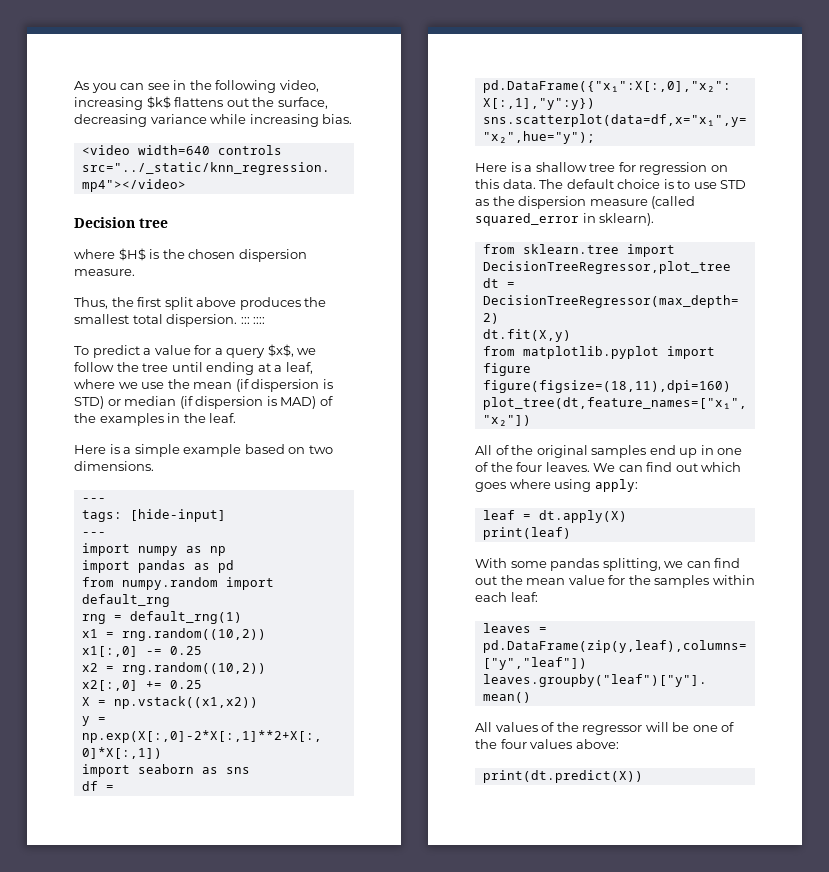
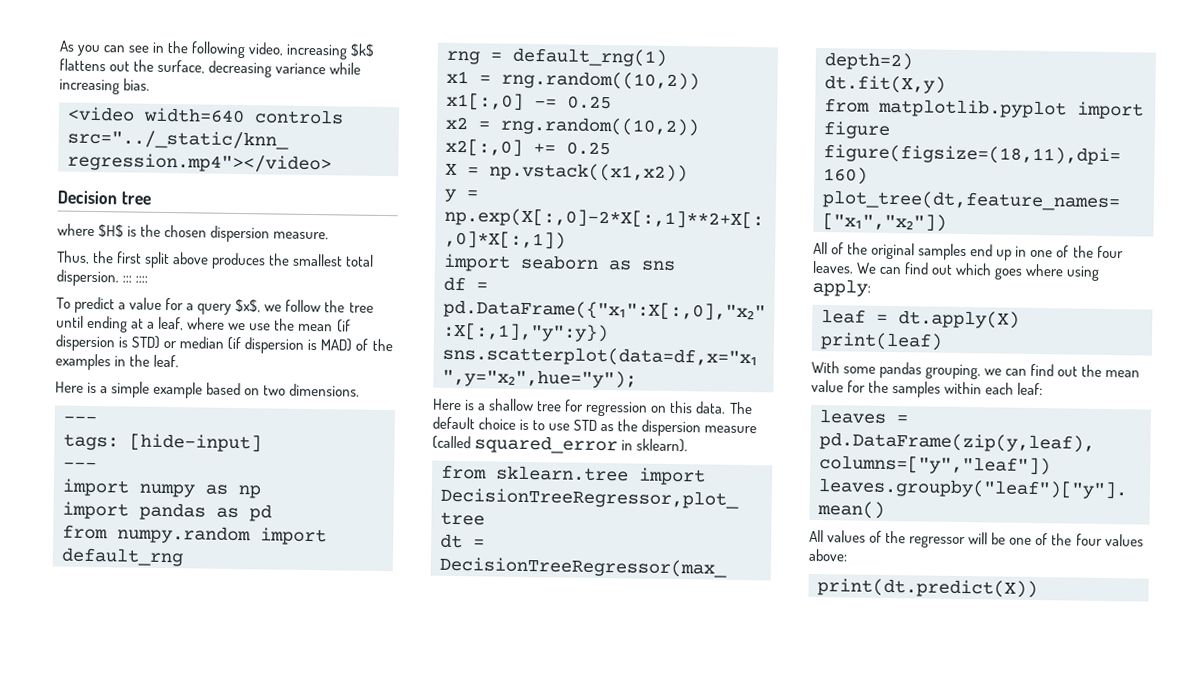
[602,558,661,571] splitting, -> [925,363,982,380] grouping,

